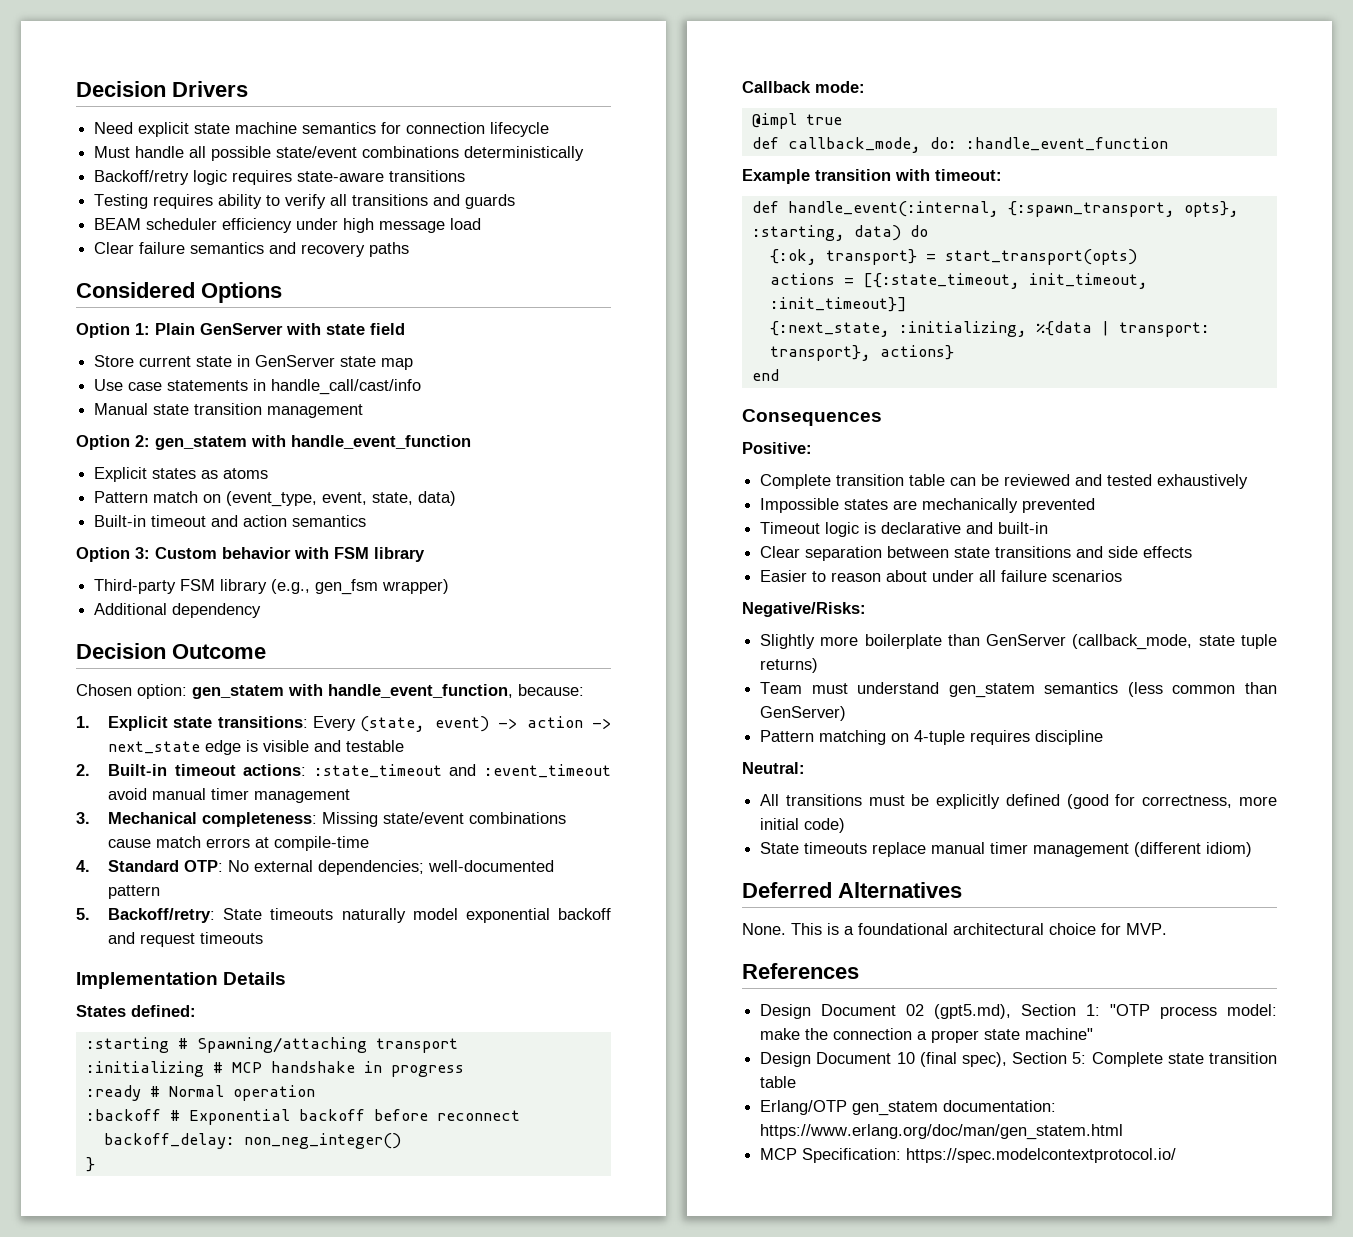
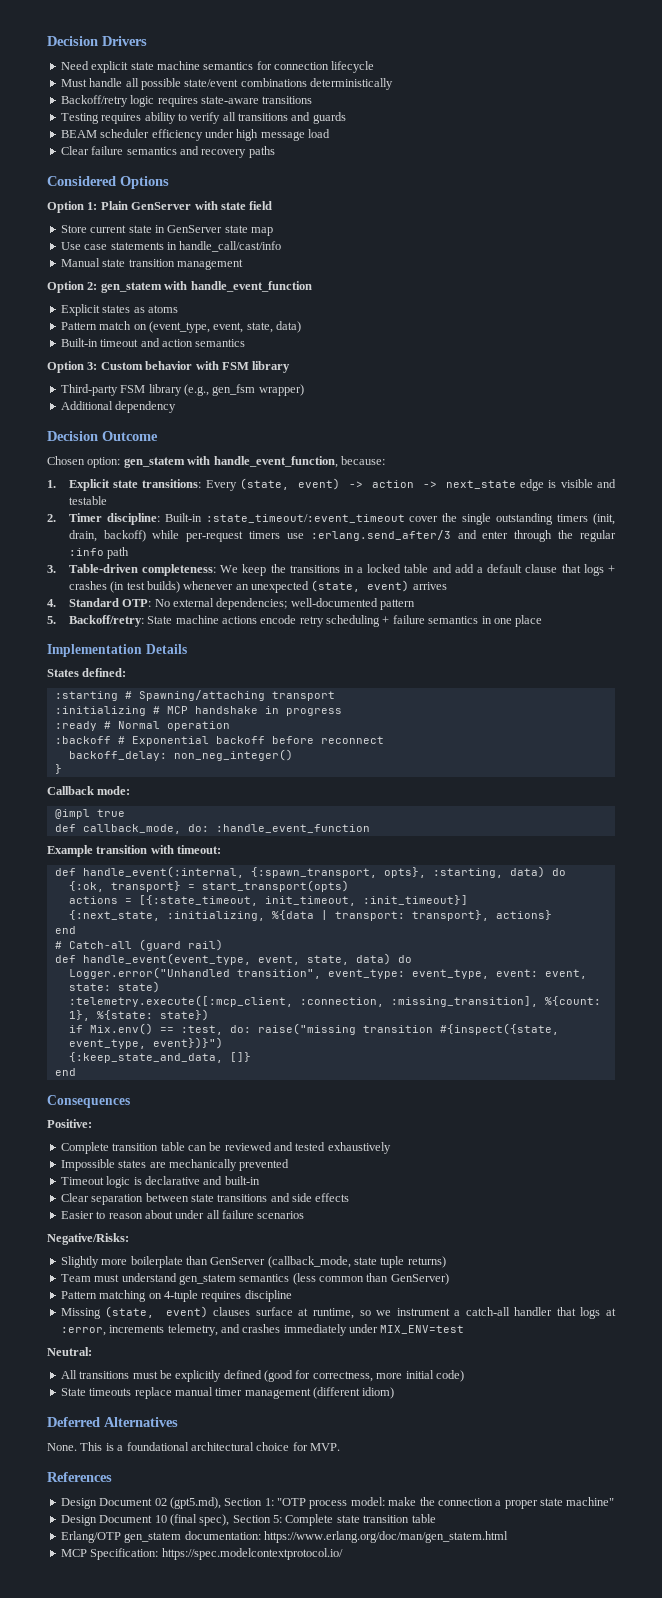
[108,764,611,778] [108,788,351,803] [76,812,567,827] [108,836,370,851] Built-in timeout actions: :state_timeout and :event_timeout avoid manual timer management // 3. Mechanical completeness: Missing state/event combinations cause match errors at compile-time -> [68,513,615,525] [68,530,616,542] [68,547,130,559] [47,564,615,576] [68,580,447,593] Timer discipline: Built-in :state_timeout/:event_timeout cover the single outstanding timers (init, drain, backoff) while per-request timers use :erlang.send_after/3 and enter through the regular :info path // 3. Table-driven completeness: We keep the transitions in a locked table and add a default clause that logs + crashes (in test builds) whenever an unexpected (state, event) arrives
[270,908,611,923] [108,932,264,947] timeouts naturally model exponential backoff and request timeouts -> [175,615,543,627] machine actions encode retry scheduling + failure semantics in one place
(779, 375) none -> [54,939,223,951] [54,953,412,965] [68,967,587,979] [68,981,160,993] [68,995,601,1007] [68,1009,209,1021] [68,1023,559,1035] [68,1037,223,1049] [68,1052,251,1063] [54,1068,76,1076] // # Catch-all (guard rail) // def handle_event(event_type, event, state, data) do // Logger.error("Unhandled transition", event_type: event_type, event: event, state: state) // :telemetry.execute([:mcp_client, :connection, :missing_transition], %{count: 1}, %{state: state}) // if Mix.env() == :test, do: raise("missing transition #{inspect({state, event_type, event})}") // {:keep_state_and_data, []} // end
(1104, 737) none -> [60,1306,616,1319] [60,1324,465,1336] // Missing (state, event) clauses surface at runtime, so we instrument a catch-all handler that logs at :error, increments telemetry, and crashes immediately under MIX_ENV=test

